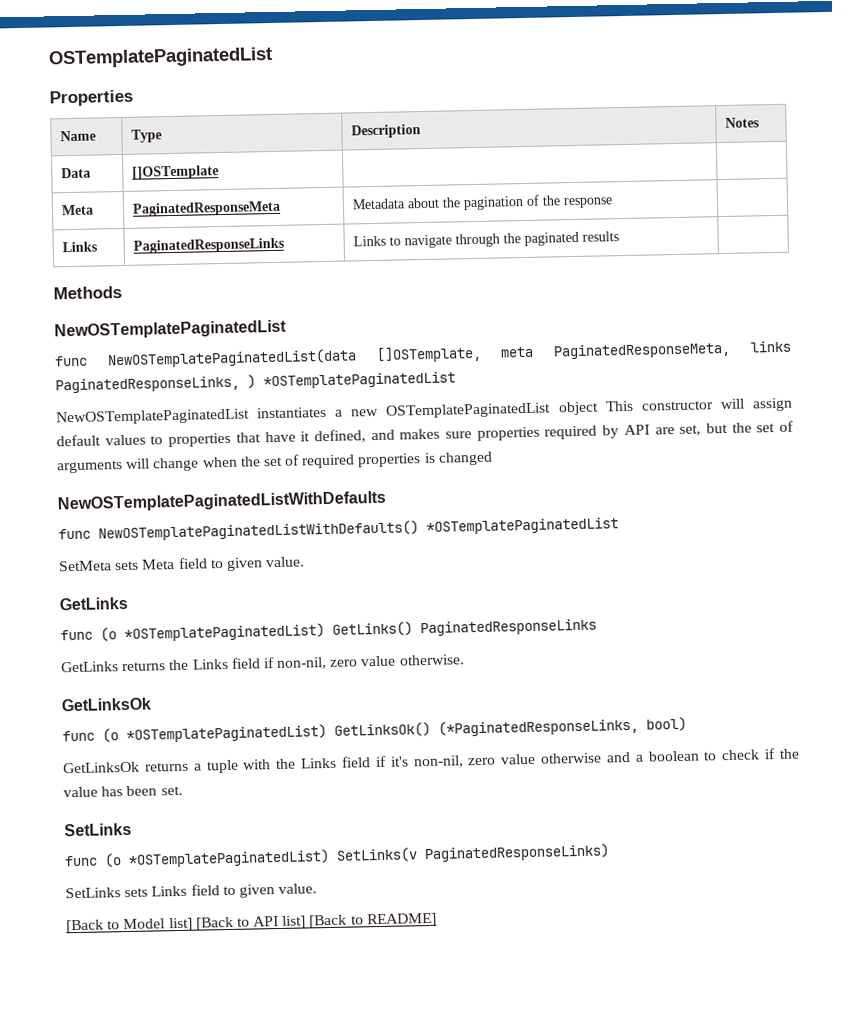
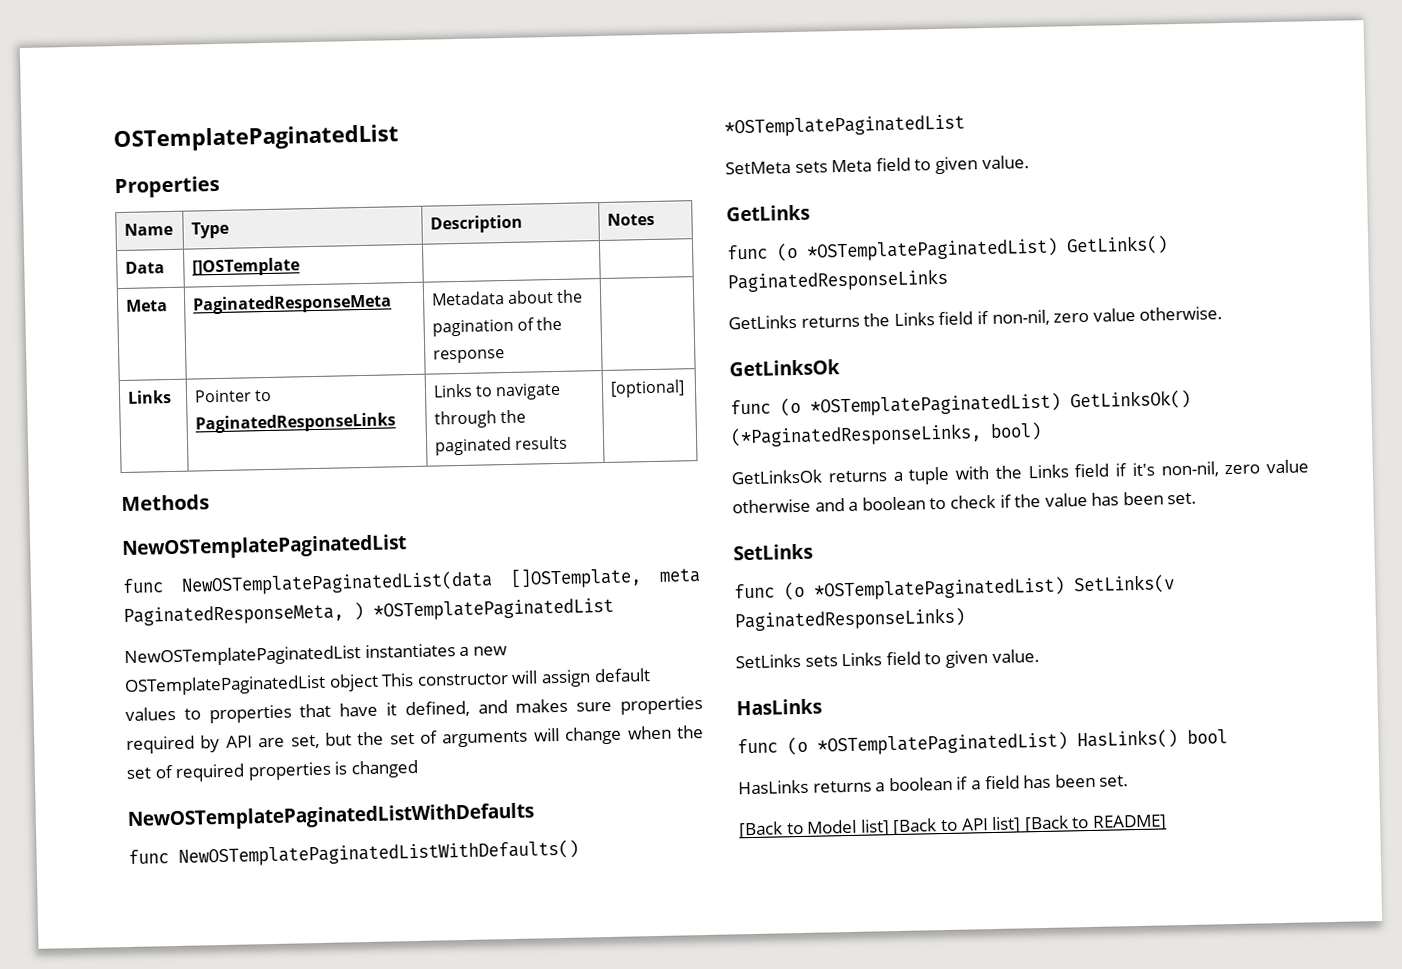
(98, 247) none -> [194,389,273,403] Pointer to
(619, 236) none -> [610,379,686,398] [optional]
[750,340,791,353] [55,375,240,394] links PaginatedResponseLinks, -> (344, 615) none
(318, 889) none -> [736,698,822,716] [737,729,1228,756] [738,773,1130,795] // HasLinks // func (o *OSTemplatePaginatedList) HasLinks() bool // HasLinks returns a boolean if a field has been set.

